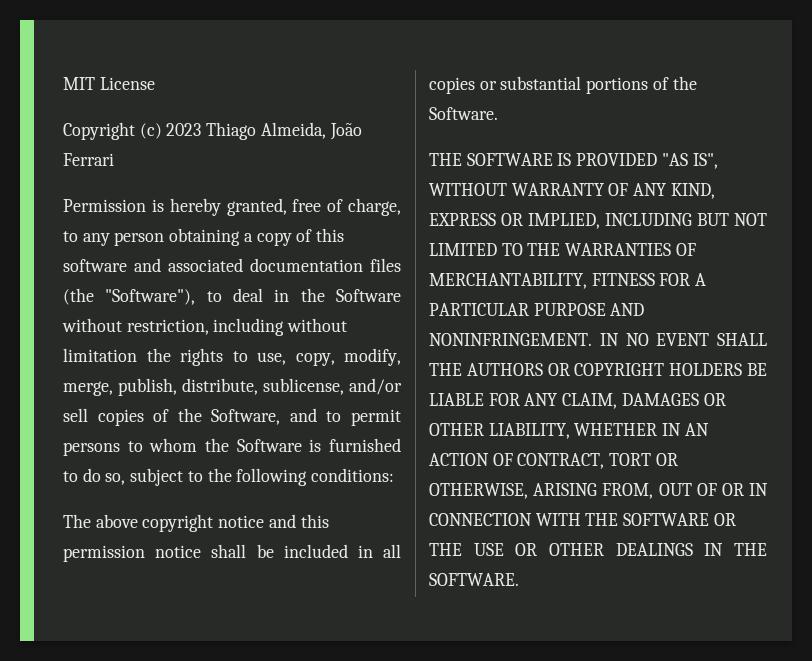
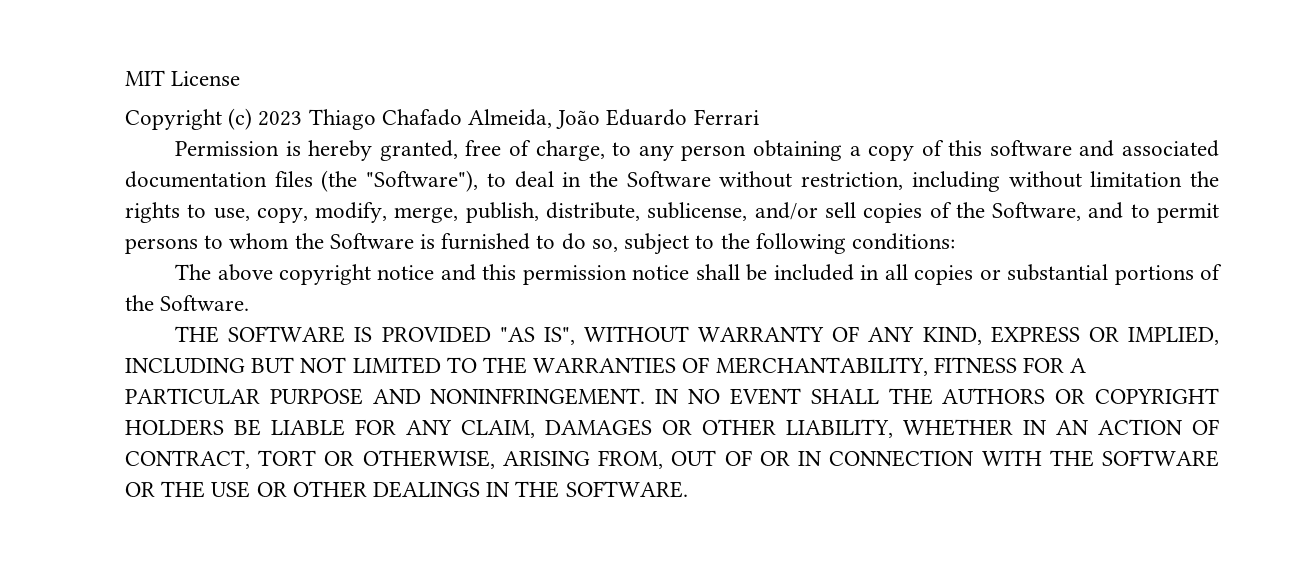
(257, 131) none -> [381,109,462,126] Chafado
(362, 131) none -> [606,109,688,126] Eduardo

